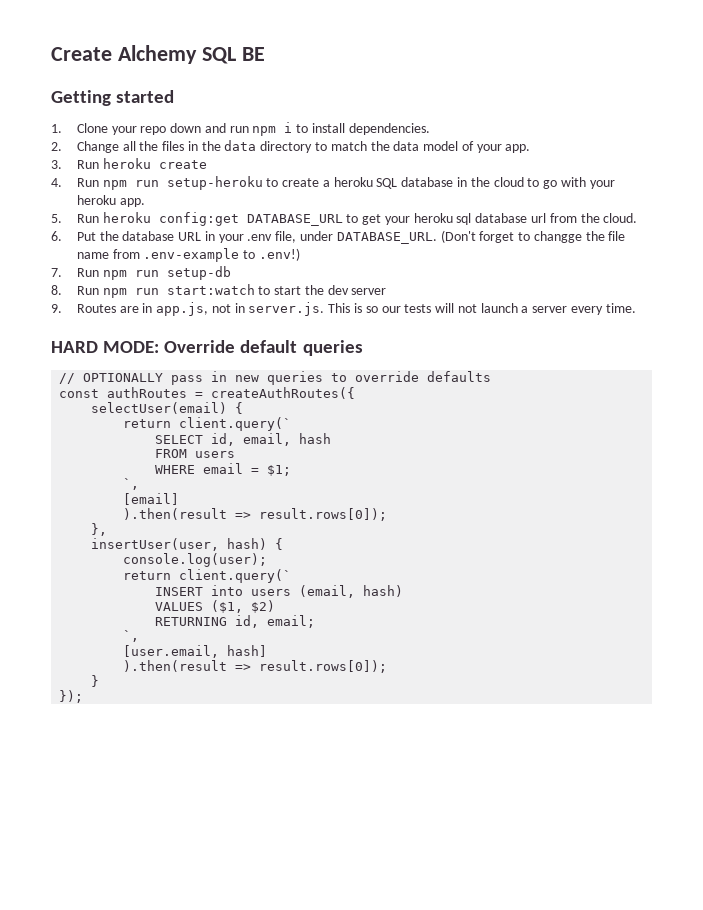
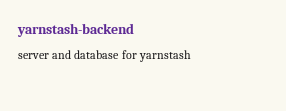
[51,45,265,64] [51,90,175,106] [51,122,430,136] [51,140,531,153] [51,158,207,169] [51,176,615,190] [76,195,145,207] [51,212,638,226] [51,230,626,244] [76,248,300,262] [51,266,231,280] [51,284,387,298] [51,302,636,316] [51,340,363,356] [59,371,492,385] [59,387,356,399] [91,402,244,414] [123,417,292,431] [155,433,332,446] [155,449,236,458] [155,463,292,476] [123,478,140,490] [123,493,180,505] [123,508,388,521] [91,523,108,536] [91,538,284,551] [123,553,268,567] [123,569,292,583] [155,585,404,598] [155,600,276,613] [155,615,316,628] [123,630,140,642] [123,645,268,658] [123,660,388,673] [91,675,100,687] [59,690,84,703] Create Alchemy SQL BE // Getting started // 1. Clone your repo down and run npm i to install dependencies. // 2. Change all the files in the data directory to match the data model of your app. // 3. Run heroku create // 4. Run npm run setup-heroku to create a heroku SQL database in the cloud to go with your heroku app. // 5. Run heroku config:get DATABASE_URL to get your heroku sql database url from the cloud. // 6. Put the database URL in your .env file, under DATABASE_URL. (Don't forget to changge the file name from .env-example to .env!) // 7. Run npm run setup-db // 8. Run npm run start:watch to start the dev server // 9. Routes are in app.js, not in server.js. This is so our tests will not launch a server every time. // HARD MODE: Override default queries // // OPTIONALLY pass in new queries to override defaults // const authRoutes = createAuthRoutes({ // selectUser(email) { // return client.query(` // SELECT id, email, hash // FROM users // WHERE email = $1; // `, // [email] // ).then(result => result.rows[0]); // }, // insertUser(user, hash) { // console.log(user); // return client.query(` // INSERT into users (email, hash) // VALUES ($1, $2) // RETURNING id, email; // `, // [user.email, hash] // ).then(result => result.rows[0]); // } // }); -> [17,23,134,37] [18,50,191,62] yarnstash-backend // server and database for yarnstash

